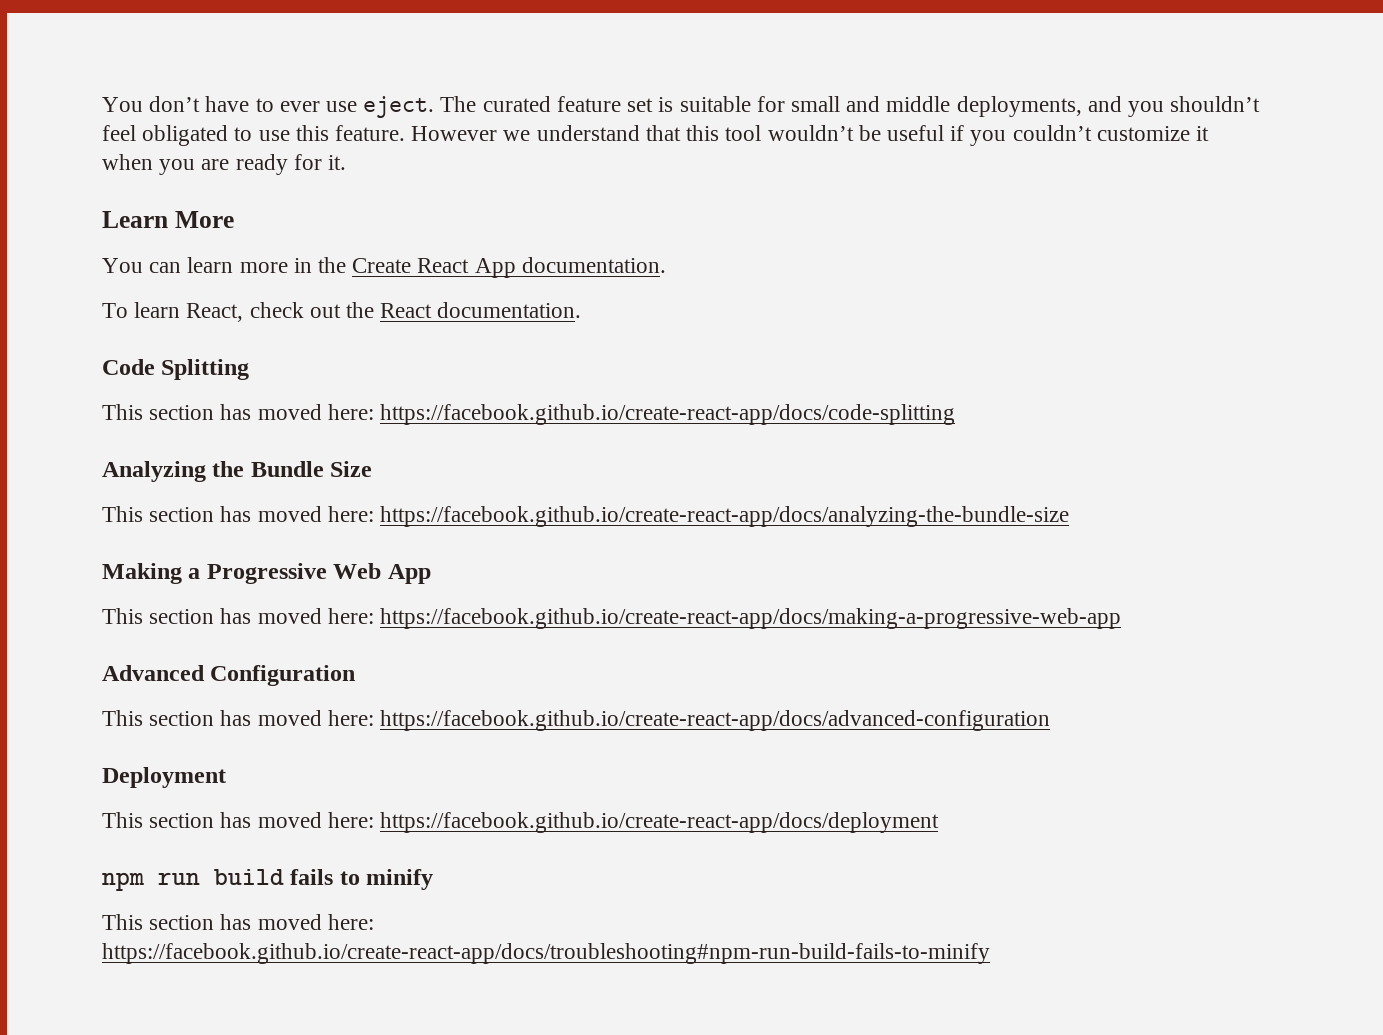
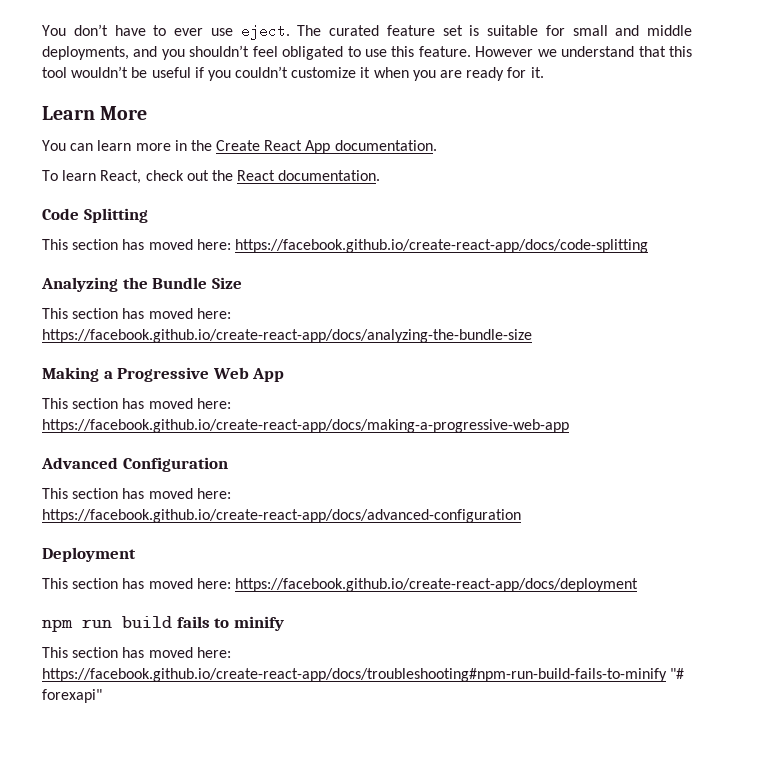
(990, 953) none -> [670,668,685,679] [42,689,102,703] "# forexapi"

